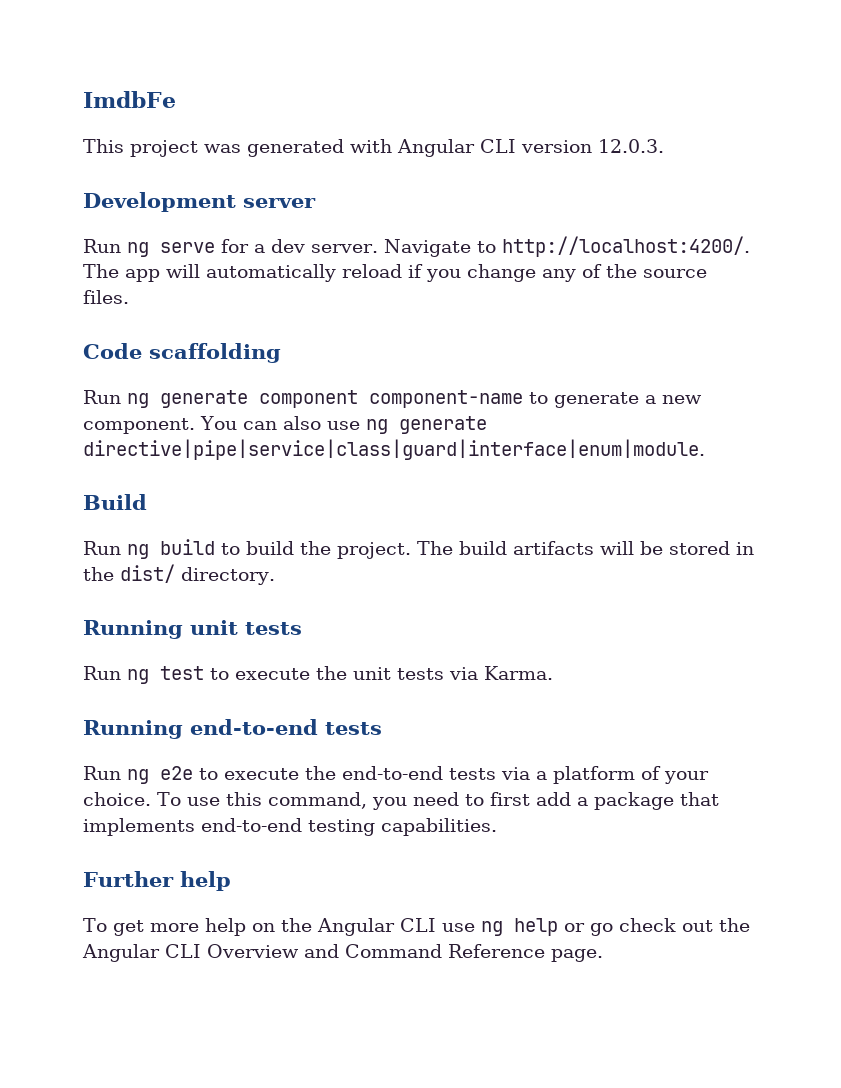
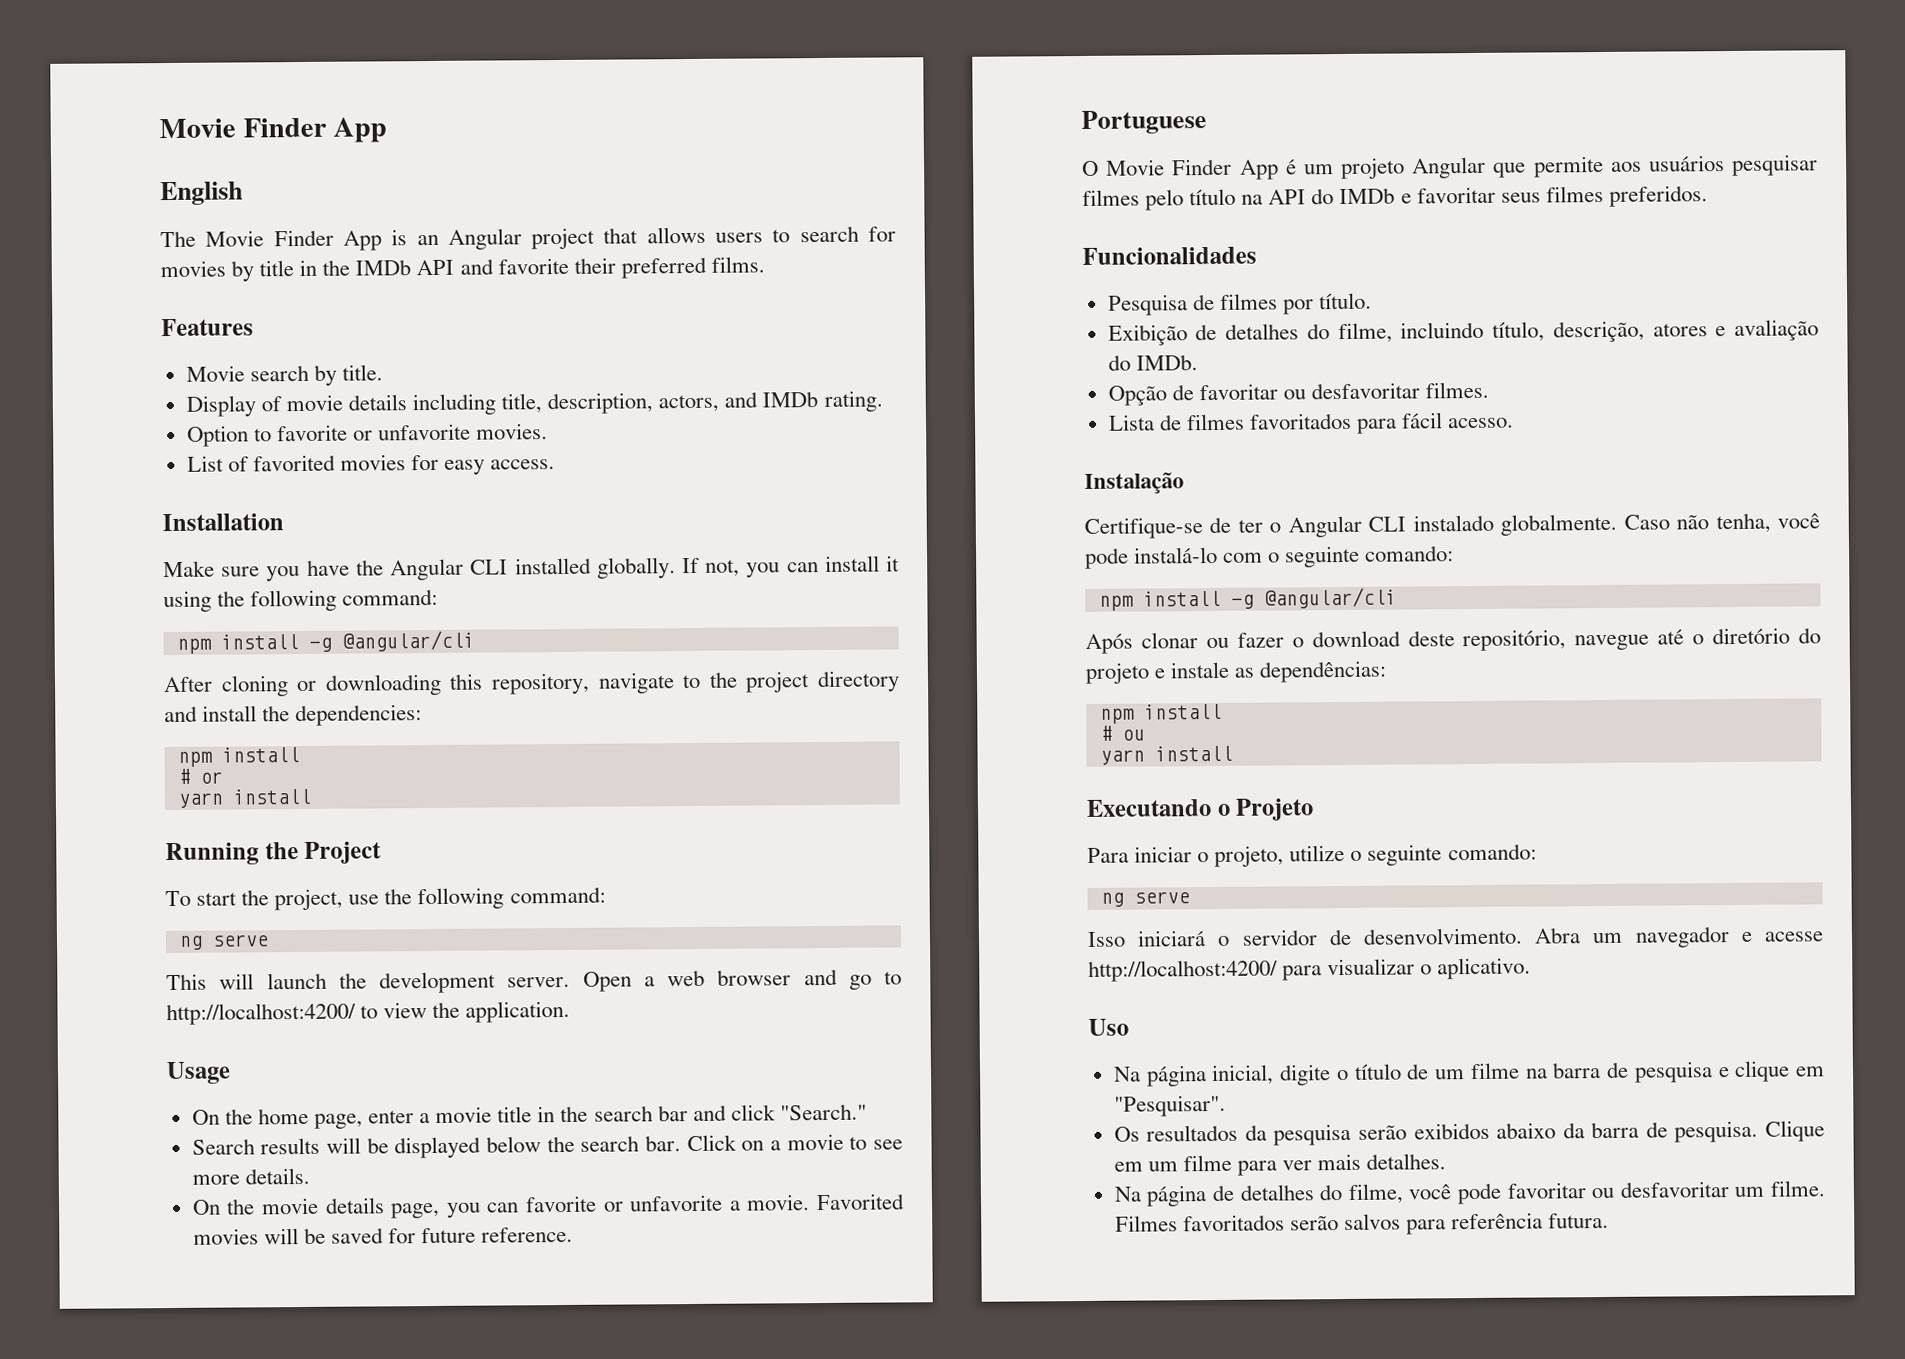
[83,91,176,108] [83,139,664,157] [83,192,316,212] [83,236,750,257] [83,264,707,282] [83,290,129,304] [83,343,281,363] [83,390,702,408] [83,416,487,434] [83,439,705,460] [83,494,147,510] [83,539,754,559] [83,564,275,585] [83,620,302,639] [83,666,553,684] [83,719,382,739] [83,766,709,784] [83,792,719,810] [83,818,497,836] [83,871,231,891] [83,918,750,936] [82,944,603,962] ImdbFe // This project was generated with Angular CLI version 12.0.3. // Development server // Run ng serve for a dev server. Navigate to http://localhost:4200/. The app will automatically reload if you change any of the source files. // Code scaffolding // Run ng generate component component-name to generate a new component. You can also use ng generate directive|pipe|service|class|guard|interface|enum|module. // Build // Run ng build to build the project. The build artifacts will be stored in the dist/ directory. // Running unit tests // Run ng test to execute the unit tests via Karma. // Running end-to-end tests // Run ng e2e to execute the end-to-end tests via a platform of your choice. To use this command, you need to first add a package that implements end-to-end testing capabilities. // Further help // To get more help on the Angular CLI use ng help or go check out the Angular CLI Overview and Command Reference page. -> [159,117,388,143] [160,181,243,206] [160,225,896,251] [160,256,765,282] [161,318,254,337] [185,364,383,386] [185,390,883,417] [186,423,549,447] [186,454,556,475] [162,513,284,532] [163,555,900,582] [163,588,439,613] [176,630,475,654] [163,670,901,697] [164,704,423,727] [177,747,300,767] [177,768,223,784] [177,788,311,808] [165,841,383,866] [165,886,606,911] [178,934,269,950] [166,968,902,994] [166,1000,571,1026] [166,1061,231,1085] [191,1103,867,1129] [191,1133,904,1159] [191,1167,310,1185] [191,1193,905,1219] [192,1226,574,1245] [1081,110,1207,134] [1082,154,1818,180] [1082,185,1708,211] [1082,246,1257,265] [1107,292,1373,316] [1107,319,1819,346] [1107,354,1198,371] [1107,381,1490,406] [1107,412,1515,434] [1084,472,1184,494] [1084,512,1820,539] [1084,545,1455,569] [1098,587,1397,611] [1085,627,1821,654] [1085,660,1388,684] [1099,703,1222,724] [1099,725,1145,741] [1099,745,1233,765] [1086,798,1315,821] [1087,843,1537,867] [1100,891,1190,907] [1087,926,1824,948] [1088,957,1532,982] [1088,1018,1129,1036] [1112,1060,1825,1087] [1113,1094,1226,1117] [1113,1120,1825,1146] [1113,1153,1447,1176] [1113,1180,1825,1207] [1114,1212,1610,1235] Movie Finder App // English // The Movie Finder App is an Angular project that allows users to search for movies by title in the IMDb API and favorite their preferred films. // Features // Movie search by title. // Display of movie details including title, description, actors, and IMDb rating. // Option to favorite or unfavorite movies. // List of favorited movies for easy access. // Installation // Make sure you have the Angular CLI installed globally. If not, you can install it using the following command: // npm install -g @angular/cli // After cloning or downloading this repository, navigate to the project directory and install the dependencies: // npm install // # or // yarn install // Running the Project // To start the project, use the following command: // ng serve // This will launch the development server. Open a web browser and go to http://localhost:4200/ to view the application. // Usage // On the home page, enter a movie title in the search bar and click "Search." // Search results will be displayed below the search bar. Click on a movie to see more details. // On the movie details page, you can favorite or unfavorite a movie. Favorited movies will be saved for future reference. // Portuguese // O Movie Finder App é um projeto Angular que permite aos usuários pesquisar filmes pelo título na API do IMDb e favoritar seus filmes preferidos. // Funcionalidades // Pesquisa de filmes por título. // Exibição de detalhes do filme, incluindo título, descrição, atores e avaliação do IMDb. // Opção de favoritar ou desfavoritar filmes. // Lista de filmes favoritados para fácil acesso. // Instalação // Certifique-se de ter o Angular CLI instalado globalmente. Caso não tenha, você pode instalá-lo com o seguinte comando: // npm install -g @angular/cli // Após clonar ou fazer o download deste repositório, navegue até o diretório do projeto e instale as dependências: // npm install // # ou // yarn install // Executando o Projeto // Para iniciar o projeto, utilize o seguinte comando: // ng serve // Isso iniciará o servidor de desenvolvimento. Abra um navegador e acesse http://localhost:4200/ para visualizar o aplicativo. // Uso // Na página inicial, digite o título de um filme na barra de pesquisa e clique em "Pesquisar". // Os resultados da pesquisa serão exibidos abaixo da barra de pesquisa. Clique em um filme para ver mais detalhes. // Na página de detalhes do filme, você pode favoritar ou desfavoritar um filme. Filmes favoritados serão salvos para referência futura.

